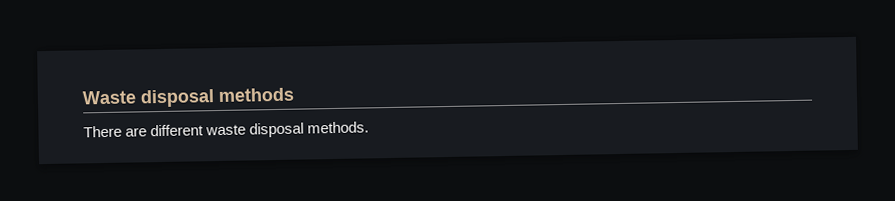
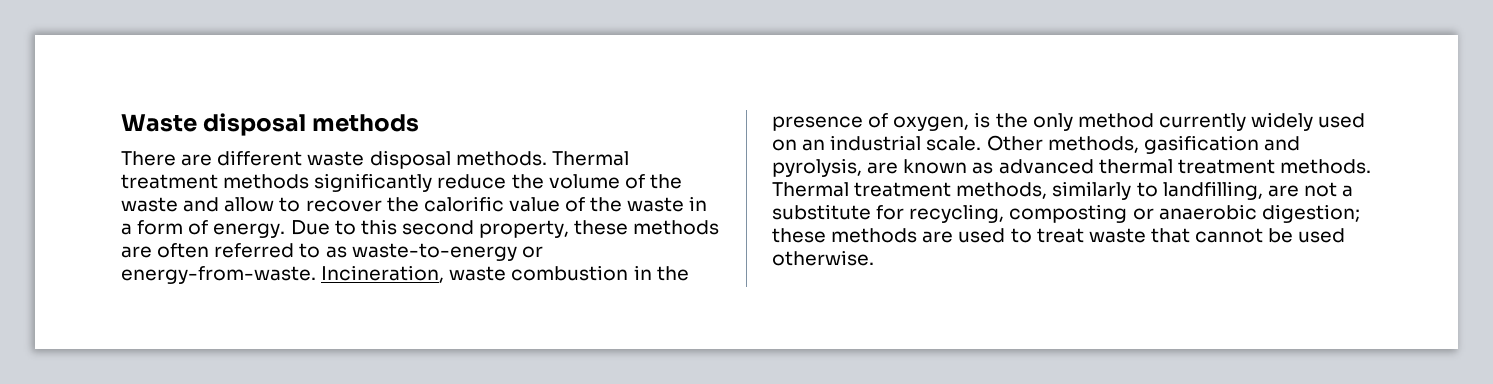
(370, 127) none -> [551,151,629,166] [121,173,682,192] [121,196,708,212] [121,219,720,238] [121,243,543,261] [121,265,689,284] [772,112,1366,131] [772,135,1300,154] [772,158,1371,177] [772,181,1354,200] [772,204,1360,223] [772,228,1346,243] [772,250,874,266] Thermal treatment methods significantly reduce the volume of the waste and allow to recover the calorific value of the waste in a form of energy. Due to this second property, these methods are often referred to as waste-to-energy or energy-from-waste. Incineration, waste combustion in the presence of oxygen, is the only method currently widely used on an industrial scale. Other methods, gasification and pyrolysis, are known as advanced thermal treatment methods. Thermal treatment methods, similarly to landfilling, are not a substitute for recycling, composting or anaerobic digestion; these methods are used to treat waste that cannot be used otherwise.

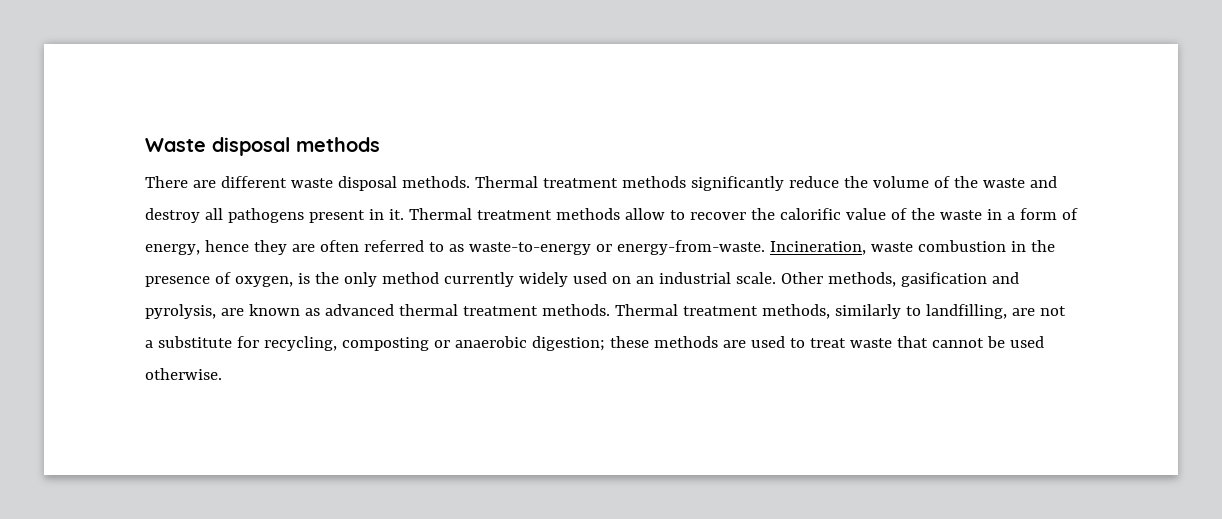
(220, 204) none -> [145,208,620,223] destroy all pathogens present in it. Thermal treatment methods
[213,219,720,238] energy. Due to this second property, these methods -> [145,240,287,255] energy, hence they

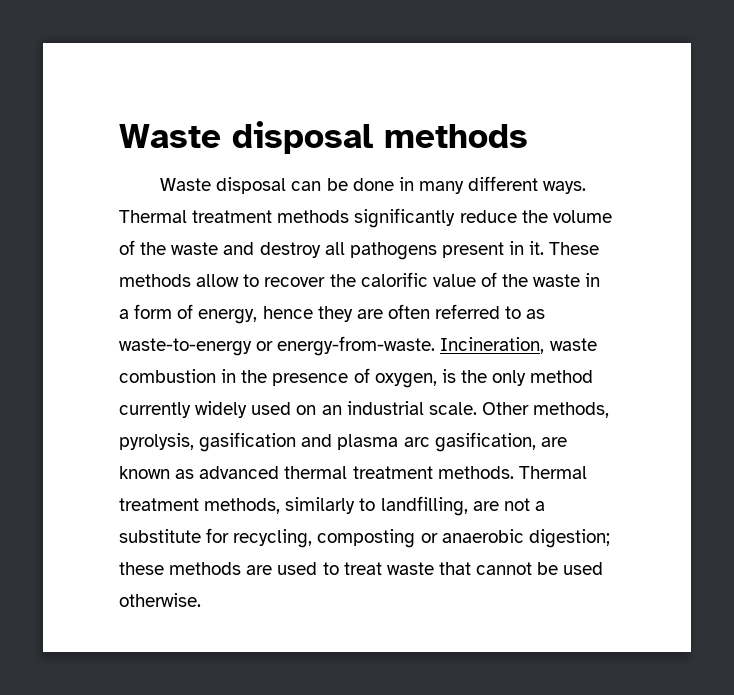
[145,176,470,191] There are different waste disposal methods. -> [160,176,587,194] Waste disposal can be done in many different ways.
[408,208,552,220] Thermal treatment -> [549,242,600,255] These
(896, 279) none -> [119,433,194,450] pyrolysis,
[145,304,216,319] pyrolysis, -> [337,432,536,452] plasma arc gasification,

